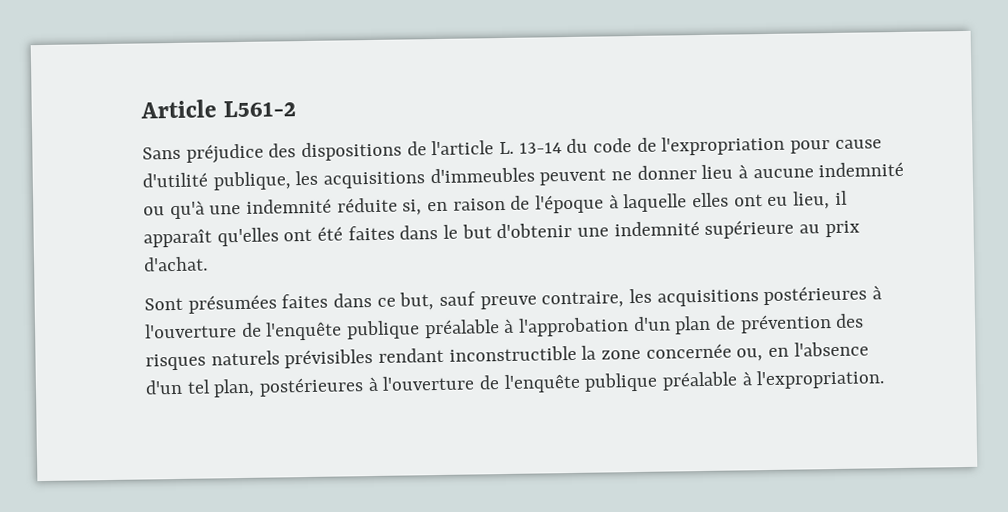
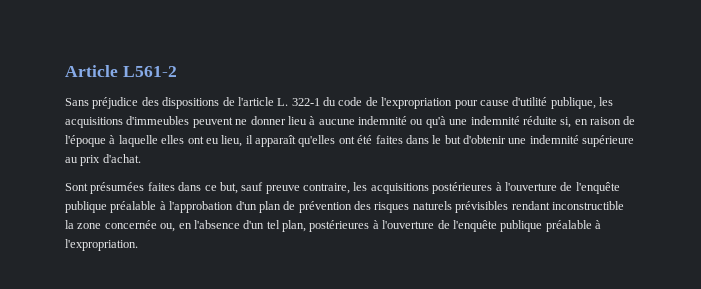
[518,142,562,154] 13-14 -> [291,98,320,106] 322-1

